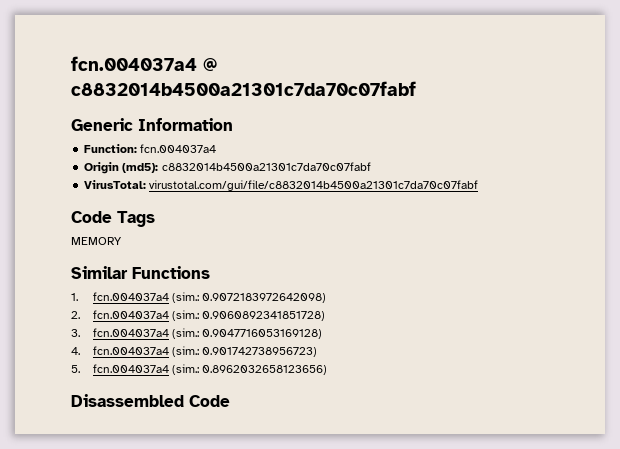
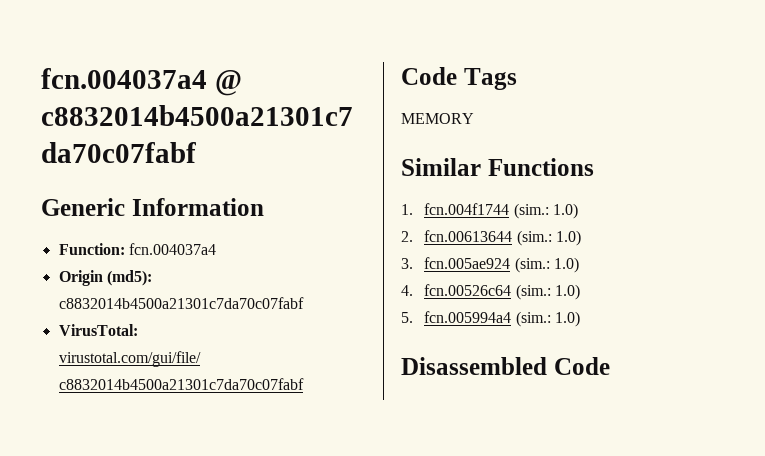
[92,292,327,303] [71,310,326,321] [71,328,323,339] [71,346,318,357] [71,364,328,375] fcn.004037a4 (sim.: 0.9072183972642098) // 2. fcn.004037a4 (sim.: 0.9060892341851728) // 3. fcn.004037a4 (sim.: 0.9047716053169128) // 4. fcn.004037a4 (sim.: 0.901742738956723) // 5. fcn.004037a4 (sim.: 0.8962032658123656) -> [424,203,578,219] [401,230,581,246] [401,257,579,273] [401,284,580,300] [401,311,580,327] fcn.004f1744 (sim.: 1.0) // 2. fcn.00613644 (sim.: 1.0) // 3. fcn.005ae924 (sim.: 1.0) // 4. fcn.00526c64 (sim.: 1.0) // 5. fcn.005994a4 (sim.: 1.0)

